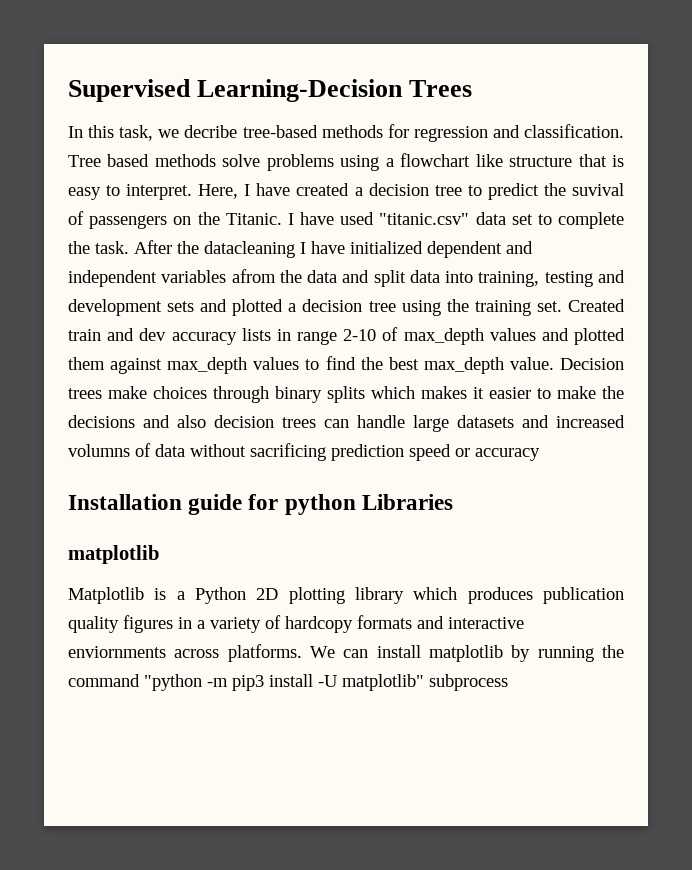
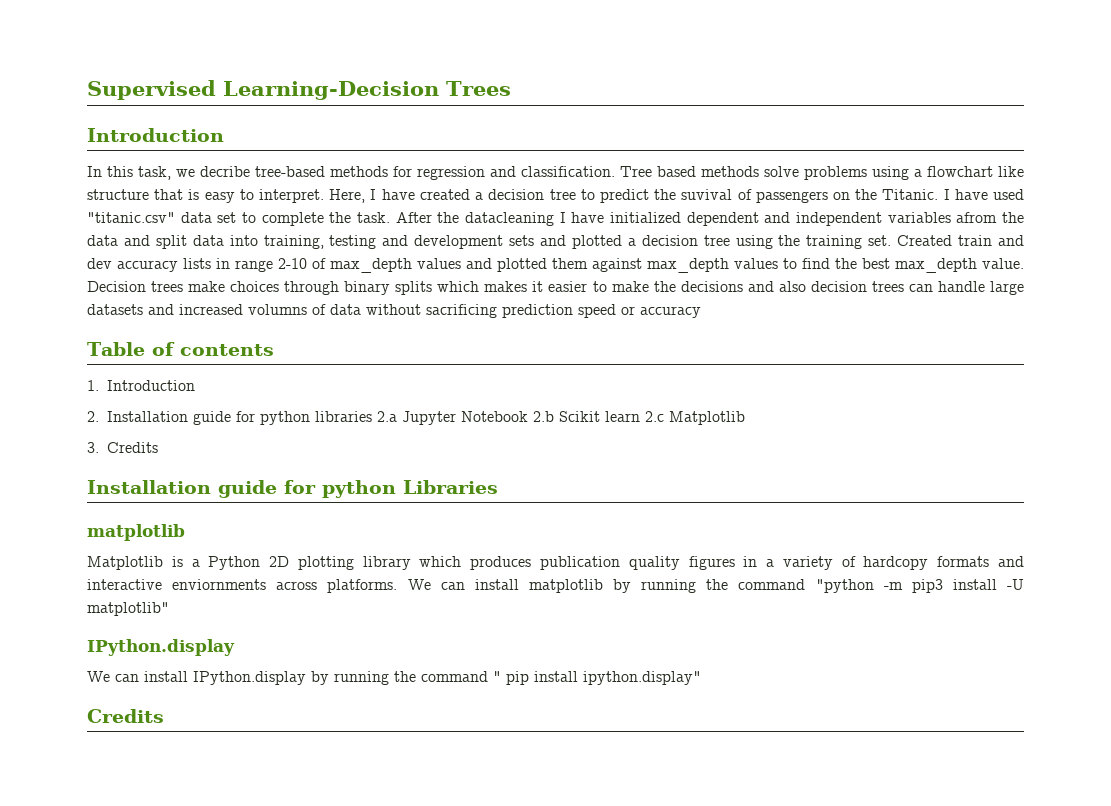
(473, 88) none -> [87,128,224,142] // Introduction
(540, 454) none -> [87,342,274,356] [87,380,195,391] [87,411,745,425] [87,442,158,453] // Table of contents // 1. Introduction // 2. Installation guide for python libraries 2.a Jupyter Notebook 2.b Scikit learn 2.c Matplotlib // 3. Credits
[429,674,508,691] subprocess -> [87,639,235,656] [87,671,701,685] [87,709,164,723] // IPython.display // We can install IPython.display by running the command " pip install ipython.display" // Credits

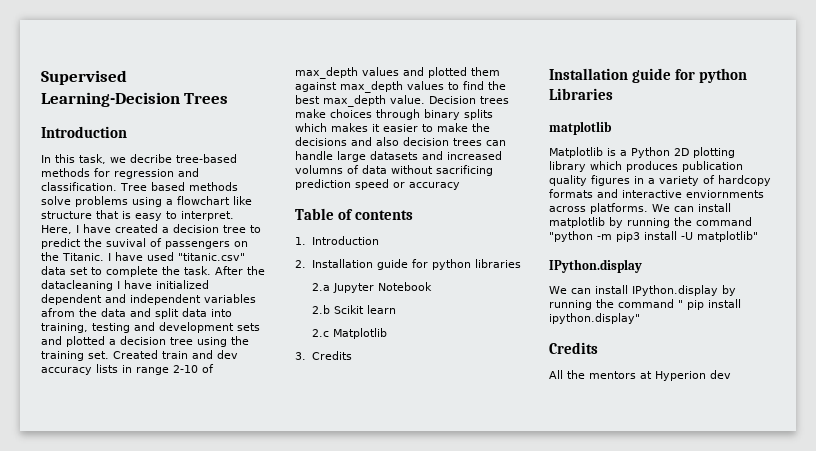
(372, 416) none -> (521, 263) //
(528, 416) none -> (432, 286) //
(640, 416) none -> (396, 309) //
(164, 716) none -> [549,370,731,381] // All the mentors at Hyperion dev

